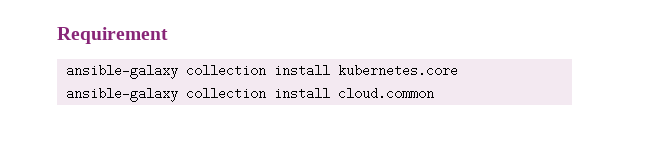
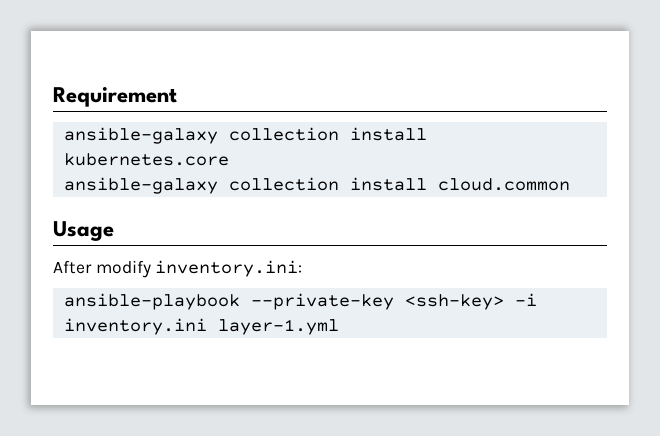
(434, 93) none -> [53,221,114,241] [53,260,303,278] [63,293,537,310] [63,318,339,335] // Usage // After modify inventory.ini: // ansible-playbook --private-key <ssh-key> -i inventory.ini layer-1.yml

